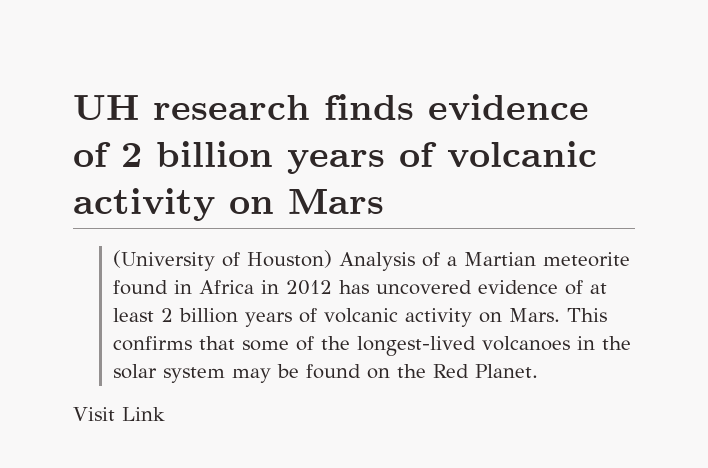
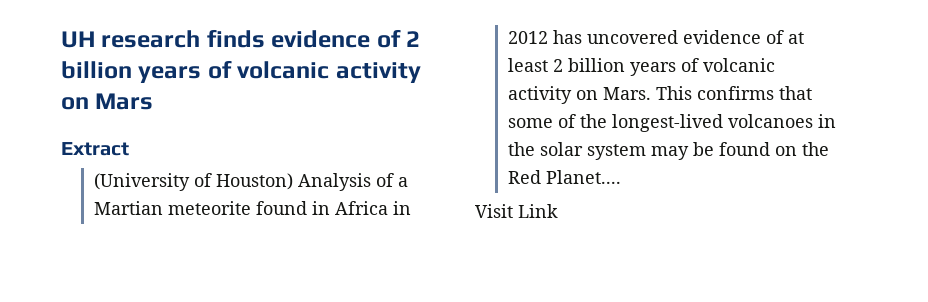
(384, 201) none -> [61,142,129,156] // Extract
[475,364,539,378] Planet. -> [546,170,622,184] Planet....

